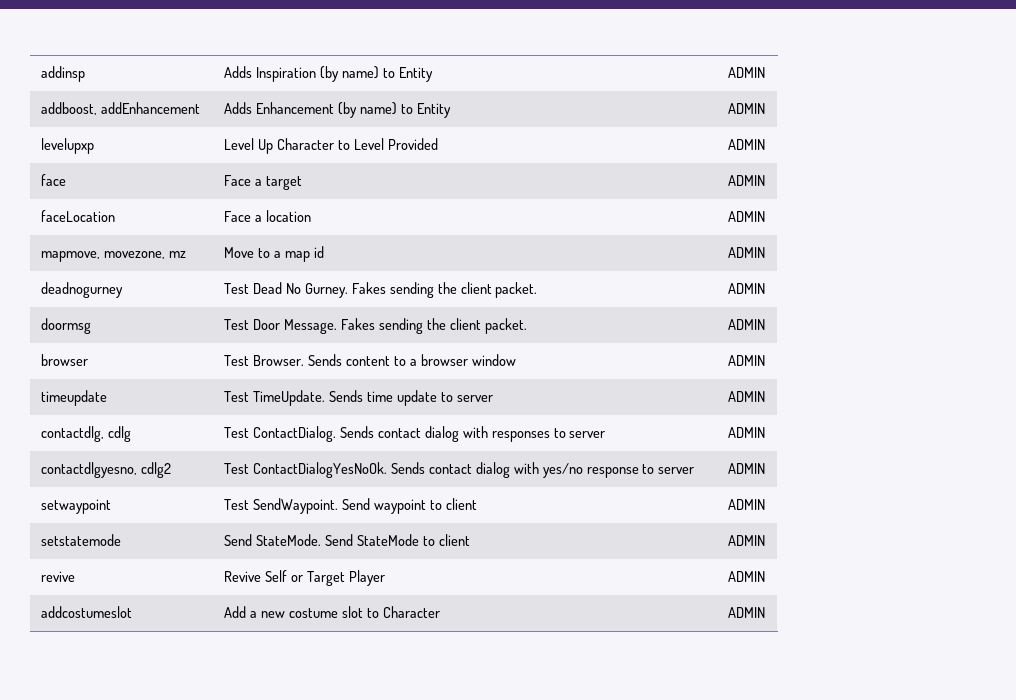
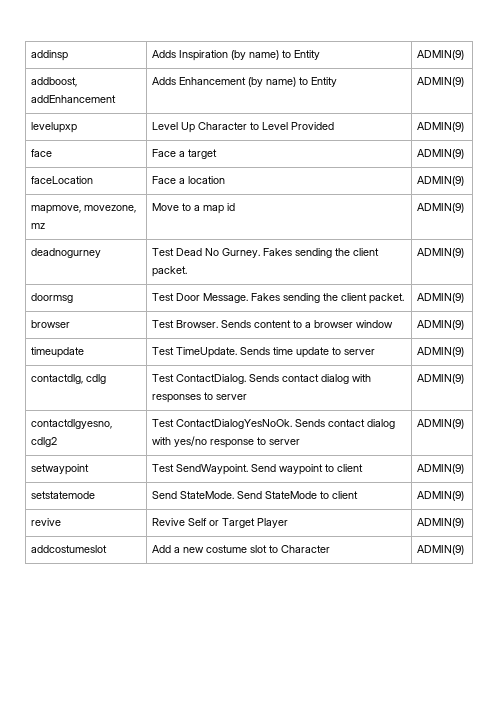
[728,67,766,78] ADMIN -> [417,50,465,60] ADMIN(9)
[728,103,766,114] ADMIN -> [417,77,465,87] ADMIN(9)
[728,139,766,150] ADMIN -> [417,122,465,132] ADMIN(9)
[728,175,766,186] ADMIN -> [417,149,465,159] ADMIN(9)
[728,211,766,222] ADMIN -> [417,176,465,186] ADMIN(9)
[728,247,766,258] ADMIN -> [417,203,465,213] ADMIN(9)
[728,283,766,294] ADMIN -> [417,248,465,258] ADMIN(9)
[728,319,766,330] ADMIN -> [417,293,465,303] ADMIN(9)
[728,355,766,366] ADMIN -> [417,320,465,330] ADMIN(9)
[728,391,766,402] ADMIN -> [417,347,465,357] ADMIN(9)
[728,427,766,438] ADMIN -> [417,374,465,384] ADMIN(9)
[728,463,766,474] ADMIN -> [417,419,465,429] ADMIN(9)
[728,499,766,510] ADMIN -> [417,464,465,474] ADMIN(9)
[728,535,766,546] ADMIN -> [417,491,465,501] ADMIN(9)
[728,571,766,582] ADMIN -> [417,518,465,528] ADMIN(9)
[728,607,766,618] ADMIN -> [417,545,465,555] ADMIN(9)

